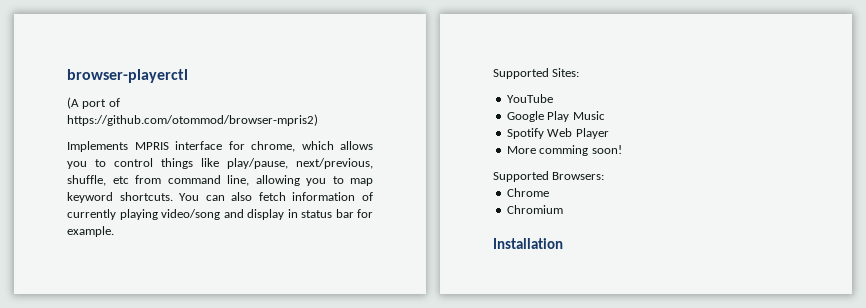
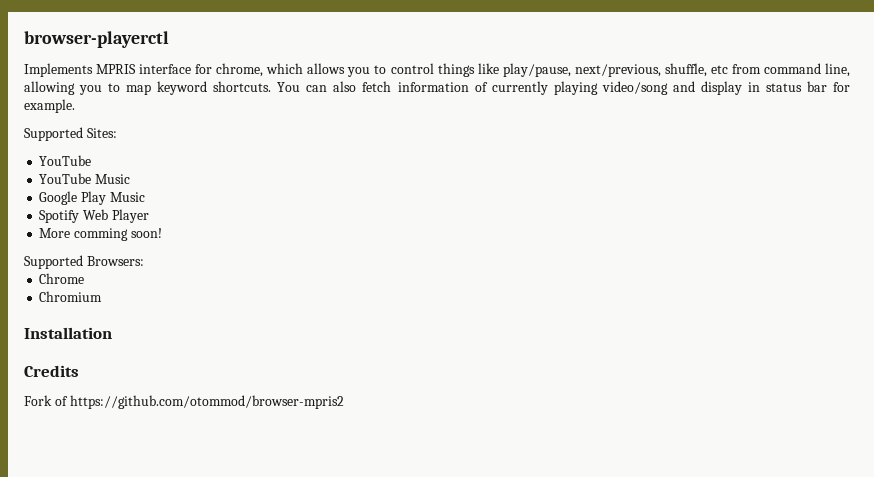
[67,97,120,109] [67,114,318,126] // (A port of https://github.com/otommod/browser-mpris2) -> (169, 39) none
(553, 98) none -> [39,173,131,184] // YouTube Music
(563, 243) none -> [24,365,79,377] [24,395,344,409] // Credits // Fork of https://github.com/otommod/browser-mpris2

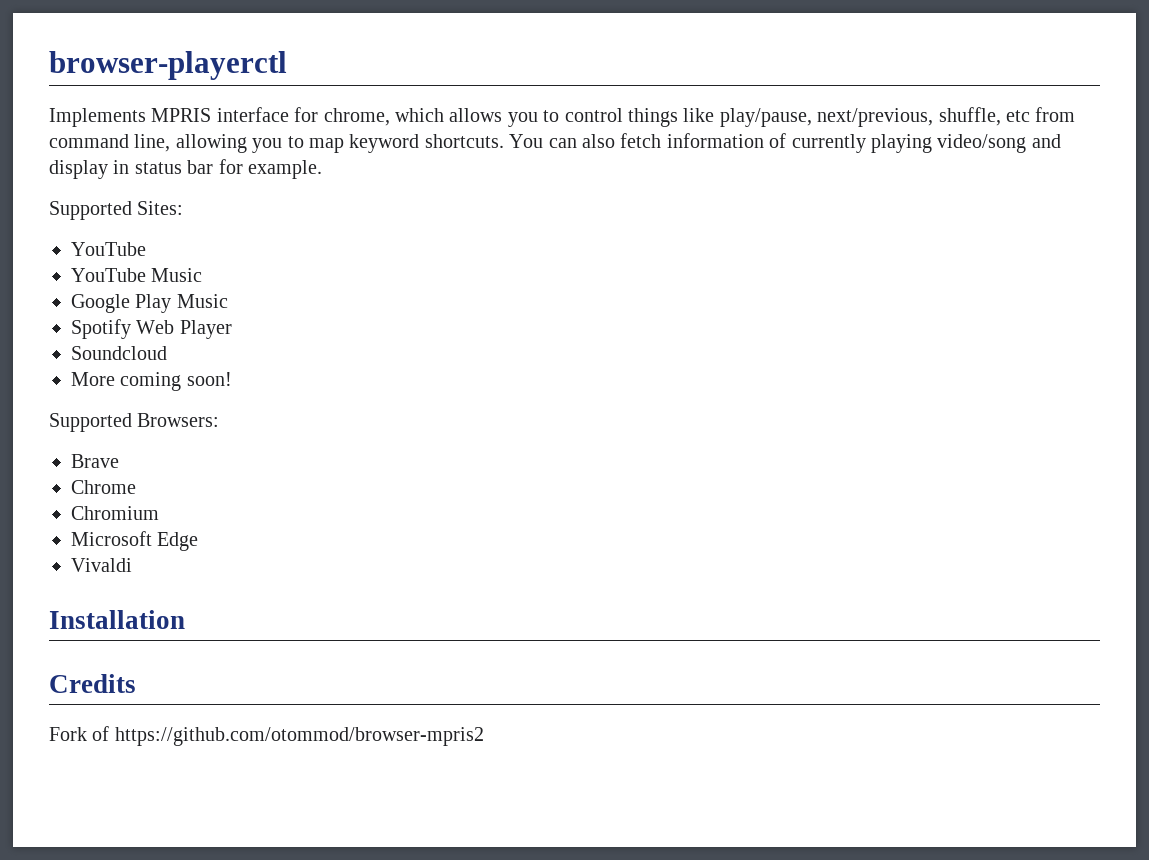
(149, 216) none -> [71,346,167,360] // Soundcloud
[74,228,129,241] comming -> [120,372,182,391] coming
(144, 261) none -> [71,454,119,468] // Brave
(103, 296) none -> [71,531,199,551] [71,558,132,572] // Microsoft Edge // Vivaldi

